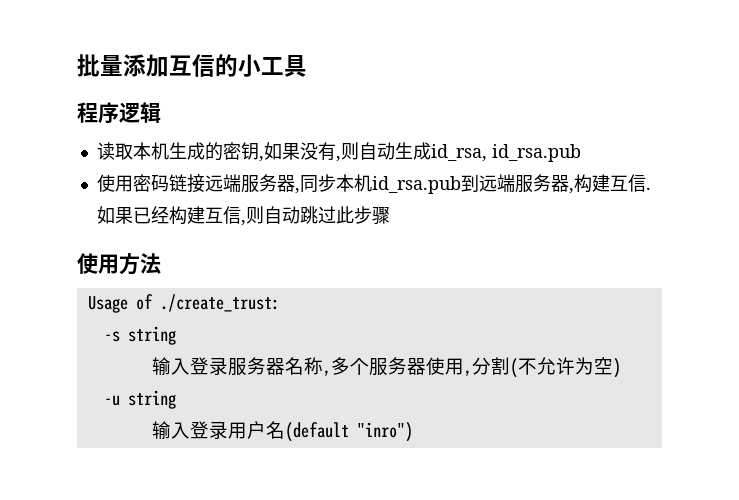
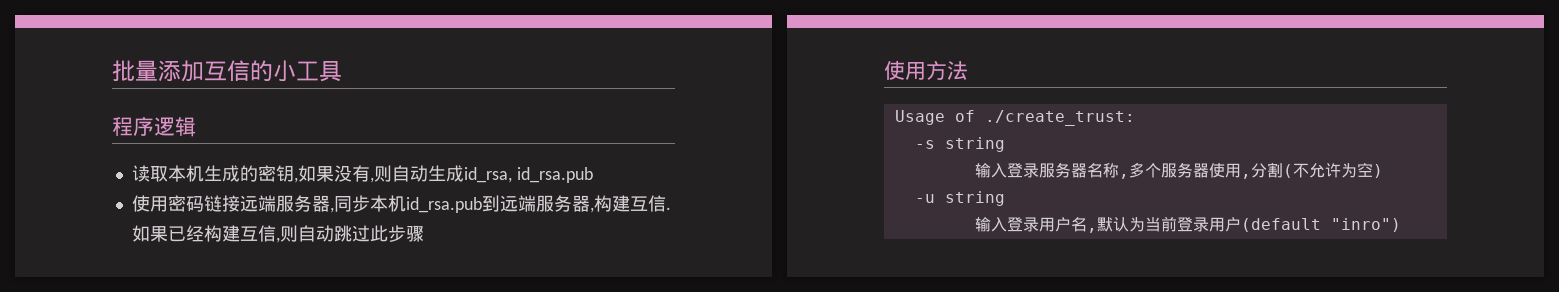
(285, 430) none -> [1086,216,1241,233] ,默认为当前登录用户

